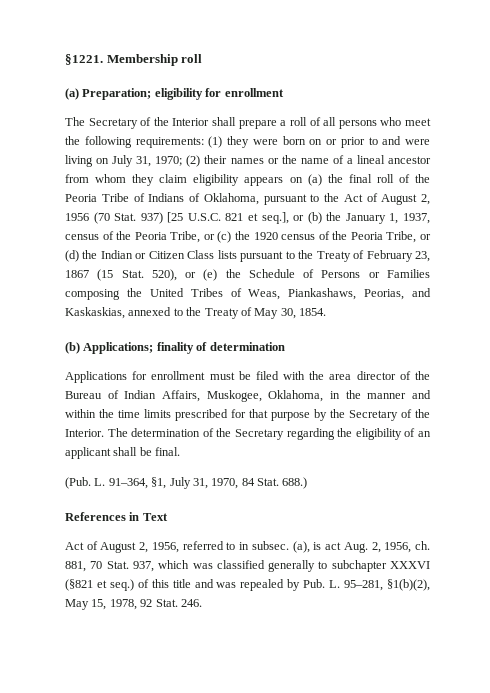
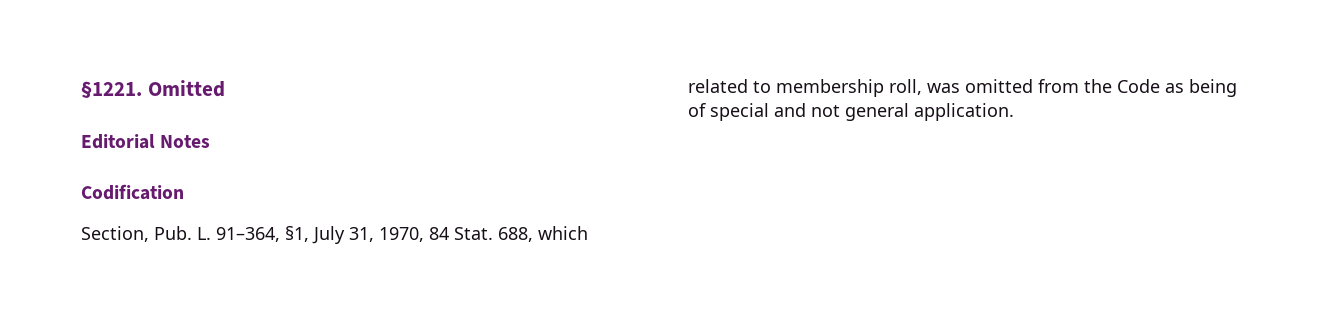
[106,54,203,66] [65,88,284,100] [65,117,432,129] [65,136,430,148] [65,155,431,167] [65,174,430,186] [65,193,430,205] [65,212,430,224] [65,231,431,243] [65,250,430,262] [65,269,430,281] [65,288,431,300] [65,307,326,319] [65,342,285,354] [65,371,431,383] [65,390,432,402] [65,409,430,421] [65,428,432,440] [65,447,181,459] [65,477,91,489] Membership roll // (a) Preparation; eligibility for enrollment // The Secretary of the Interior shall prepare a roll of all persons who meet the following requirements: (1) they were born on or prior to and were living on July 31, 1970; (2) their names or the name of a lineal ancestor from whom they claim eligibility appears on (a) the final roll of the Peoria Tribe of Indians of Oklahoma, pursuant to the Act of August 2, 1956 (70 Stat. 937) [25 U.S.C. 821 et seq.], or (b) the January 1, 1937, census of the Peoria Tribe, or (c) the 1920 census of the Peoria Tribe, or (d) the Indian or Citizen Class lists pursuant to the Treaty of February 23, 1867 (15 Stat. 520), or (e) the Schedule of Persons or Families composing the United Tribes of Weas, Piankashaws, Peorias, and Kaskaskias, annexed to the Treaty of May 30, 1854. // (b) Applications; finality of determination // Applications for enrollment must be filed with the area director of the Bureau of Indian Affairs, Muskogee, Oklahoma, in the manner and within the time limits prescribed for that purpose by the Secretary of the Interior. The determination of the Secretary regarding the eligibility of an applicant shall be final. // (Pub. -> [147,80,225,97] [81,134,211,149] [81,184,184,200] [81,226,192,242] Omitted // Editorial Notes // Codification // Section, Pub.
[282,477,308,489] [65,512,168,521] [65,541,430,553] [65,560,431,572] [65,579,430,591] [65,599,202,610] 688.) // References in Text // Act of August 2, 1956, referred to in subsec. (a), is act Aug. 2, 1956, ch. 881, 70 Stat. 937, which was classified generally to subchapter XXXVI (§821 et seq.) of this title and was repealed by Pub. L. 95–281, §1(b)(2), May 15, 1978, 92 Stat. 246. -> [498,226,588,242] [688,79,1237,97] [688,103,1014,121] 688, which related to membership roll, was omitted from the Code as being of special and not general application.

